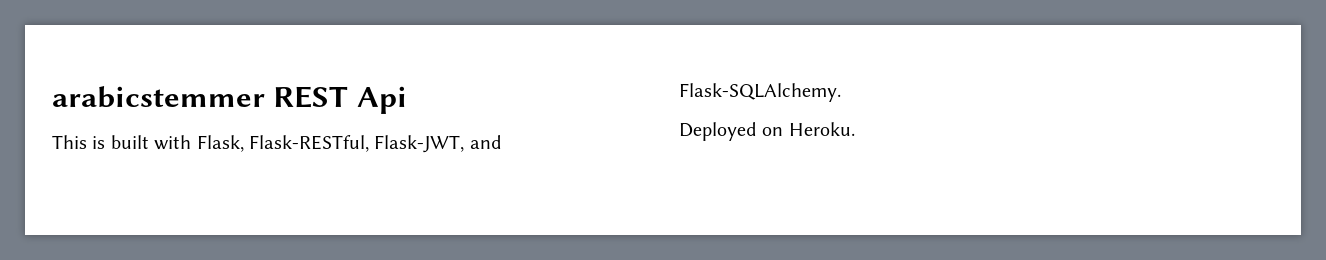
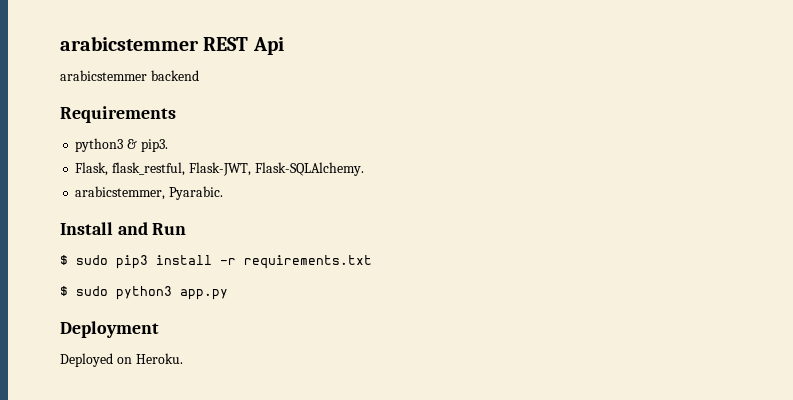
[52,135,502,153] [679,83,841,102] This is built with Flask, Flask-RESTful, Flask-JWT, and Flask-SQLAlchemy. -> [60,70,199,81] [60,106,176,123] [75,138,168,152] [75,162,364,176] [75,186,224,200] [60,222,187,235] [60,255,372,269] [60,286,228,300] [60,321,159,338] arabicstemmer backend // Requirements // python3 & pip3. // Flask, flask_restful, Flask-JWT, Flask-SQLAlchemy. // arabicstemmer, Pyarabic. // Install and Run // $ sudo pip3 install -r requirements.txt // $ sudo python3 app.py // Deployment

